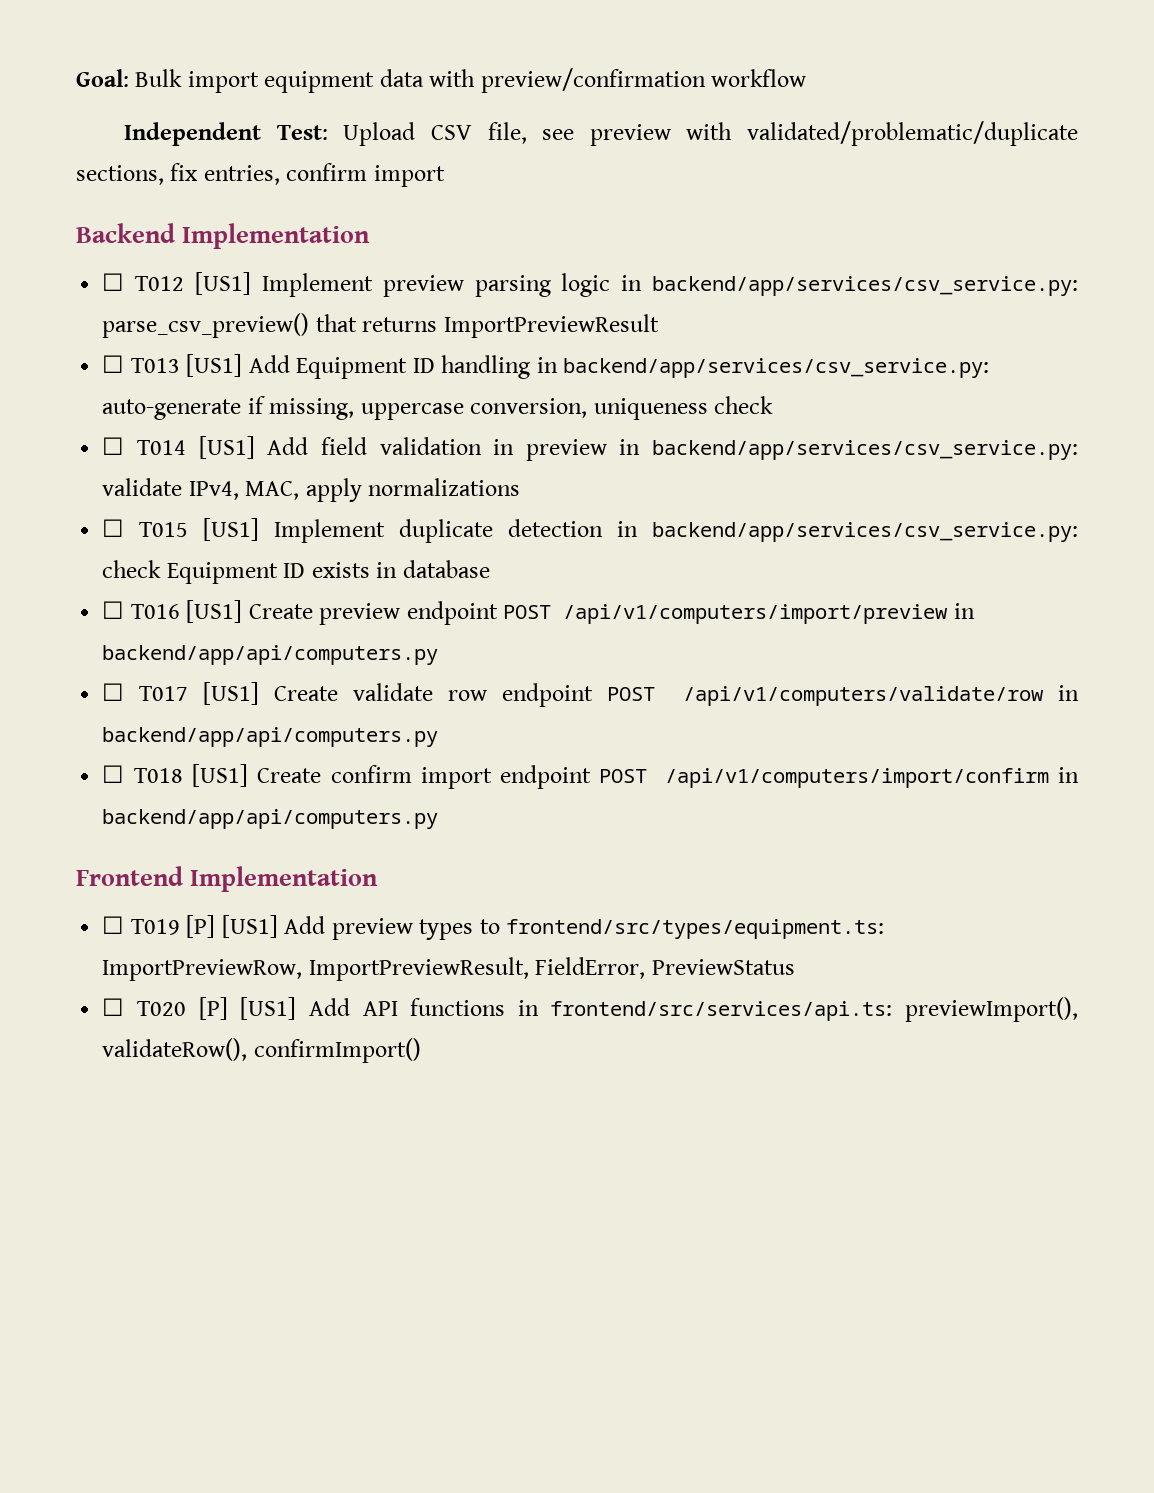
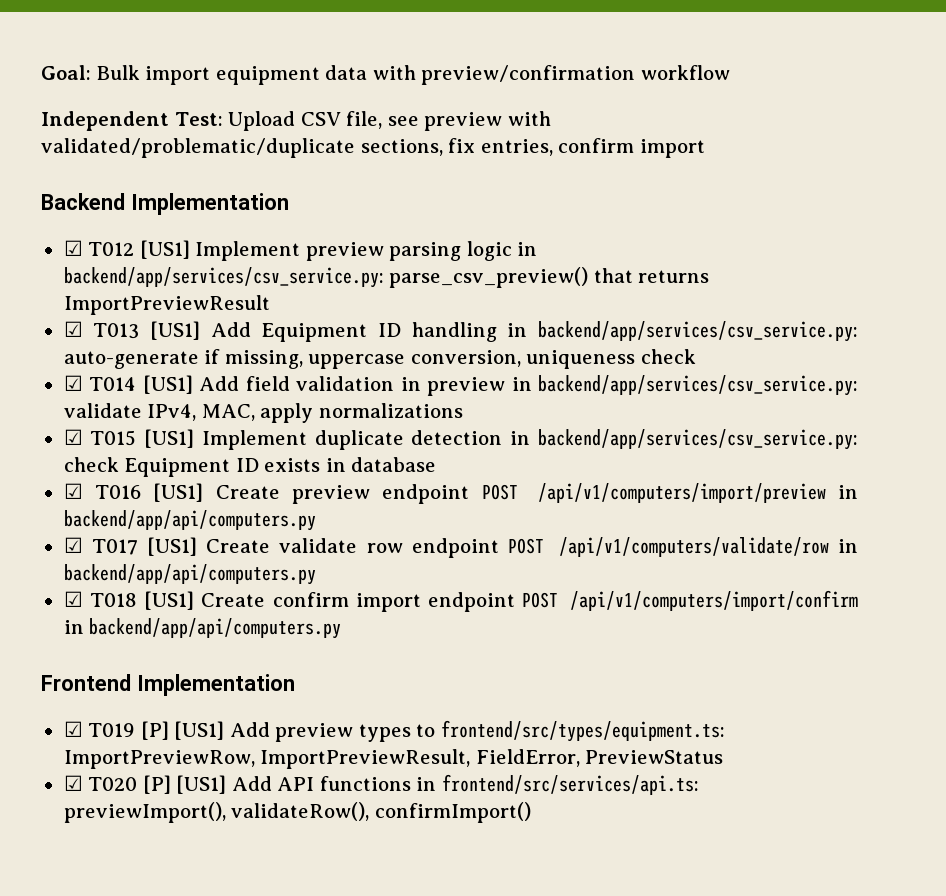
[102,273,125,291] ☐ -> [63,240,83,256] ☑
[102,355,125,373] ☐ -> [63,321,83,337] ☑
[102,437,125,455] ☐ -> [63,375,83,391] ☑
[102,519,125,537] ☐ -> [63,429,83,445] ☑
[102,601,125,619] ☐ -> [63,483,83,499] ☑
[102,683,125,701] ☐ -> [63,537,83,553] ☑
[102,765,125,783] ☐ -> [63,591,83,607] ☑
[102,916,125,934] ☐ -> [63,721,83,737] ☑
[102,998,125,1016] ☐ -> [63,775,83,791] ☑

